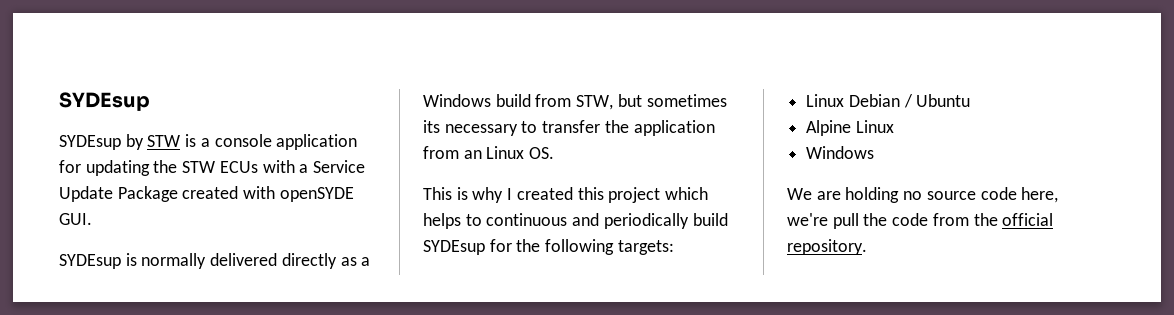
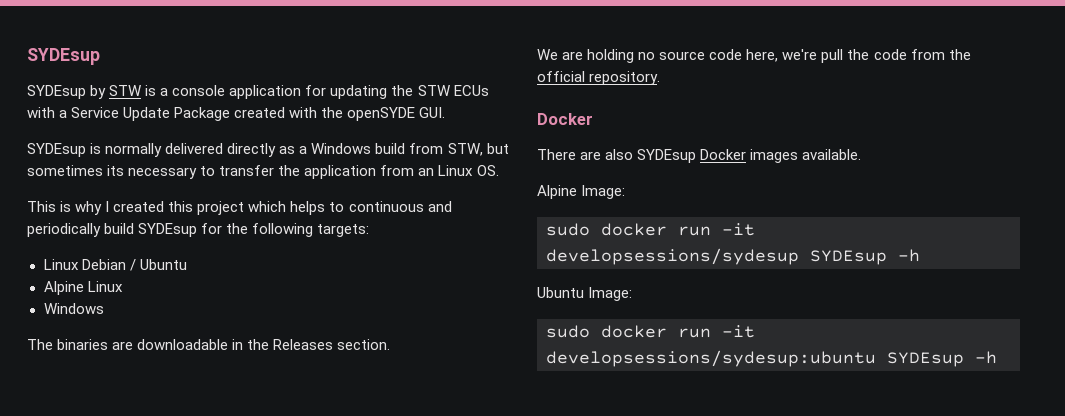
(276, 192) none -> [321,107,344,118] the
(875, 152) none -> [27,339,391,350] // The binaries are downloadable in the Releases section.
(867, 247) none -> [537,113,593,125] [537,149,862,163] [537,185,626,199] [546,223,755,236] [546,248,920,265] [537,287,633,301] [546,325,755,338] [546,350,997,367] // Docker // There are also SYDEsup Docker images available. // Alpine Image: // sudo docker run -it developsessions/sydesup SYDEsup -h // Ubuntu Image: // sudo docker run -it developsessions/sydesup:ubuntu SYDEsup -h

